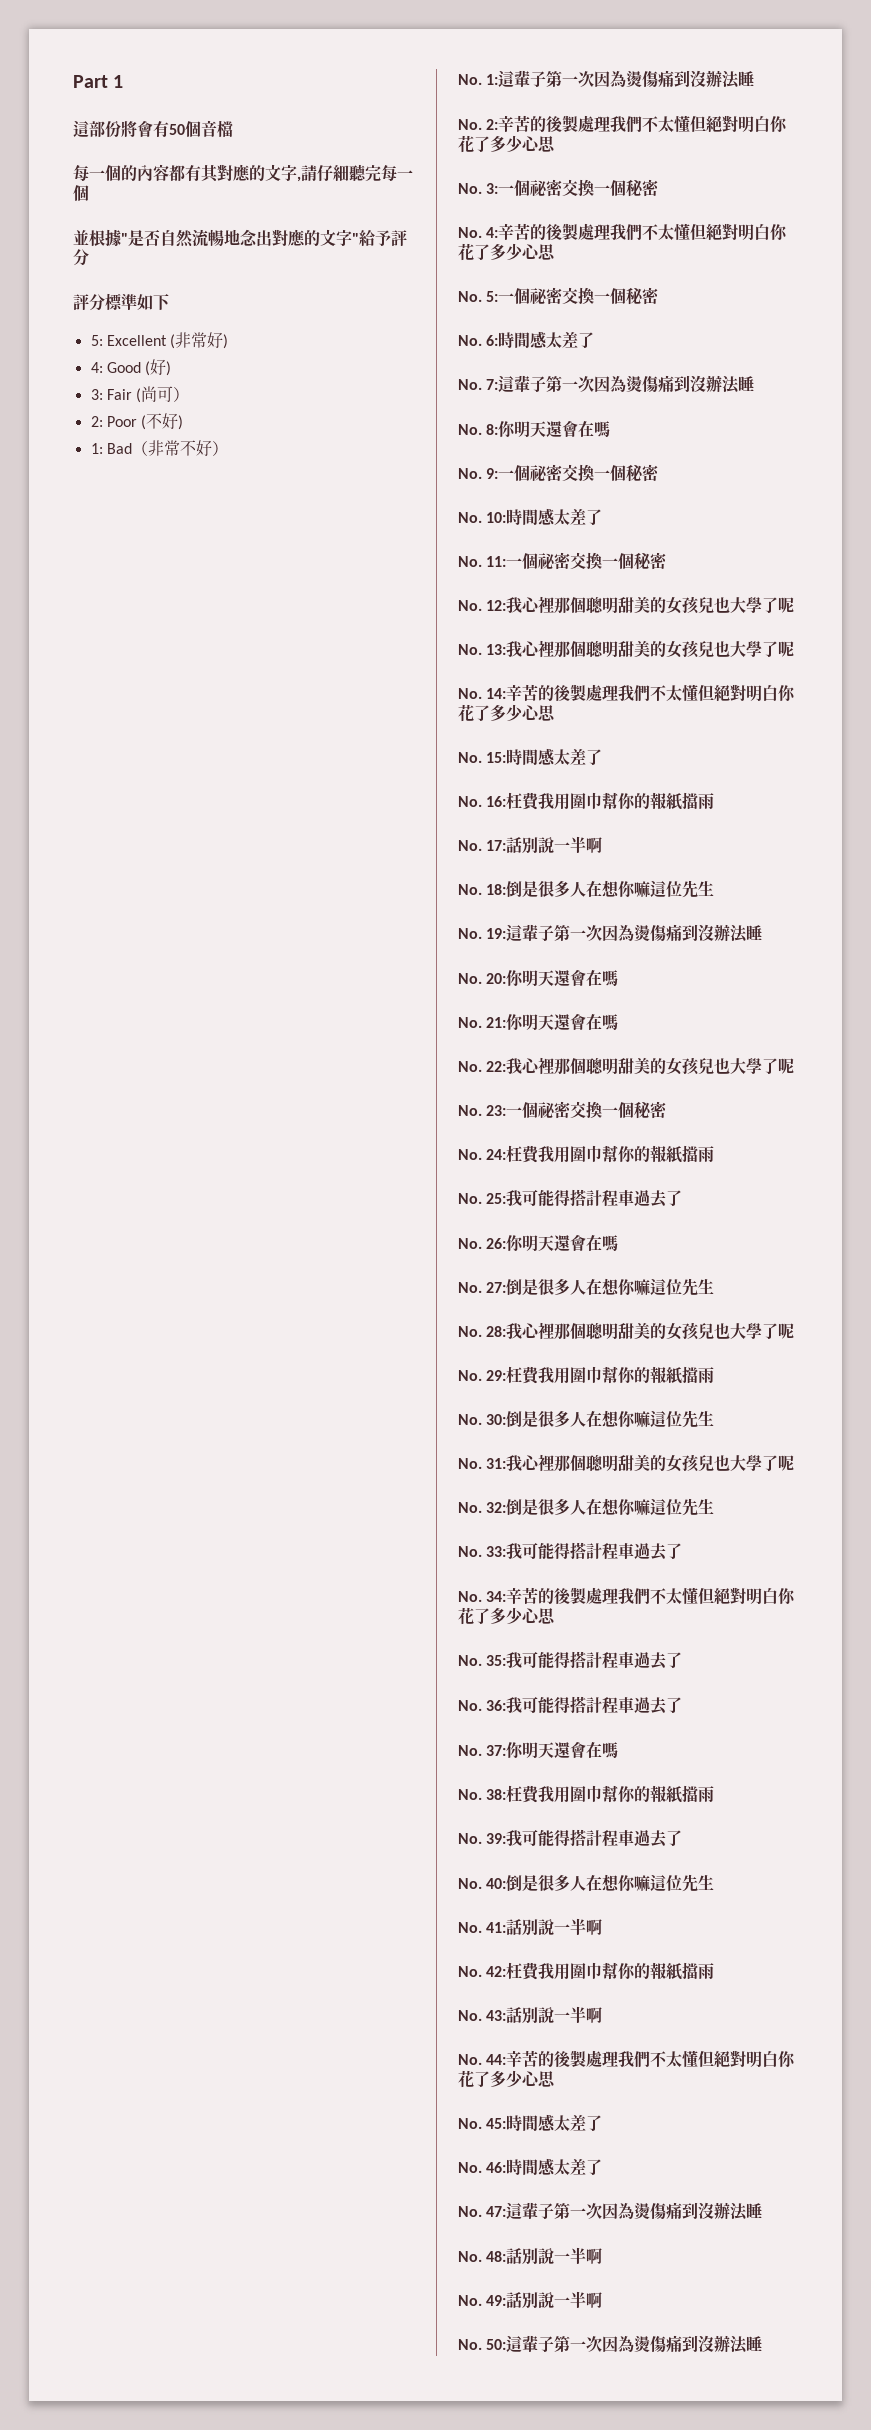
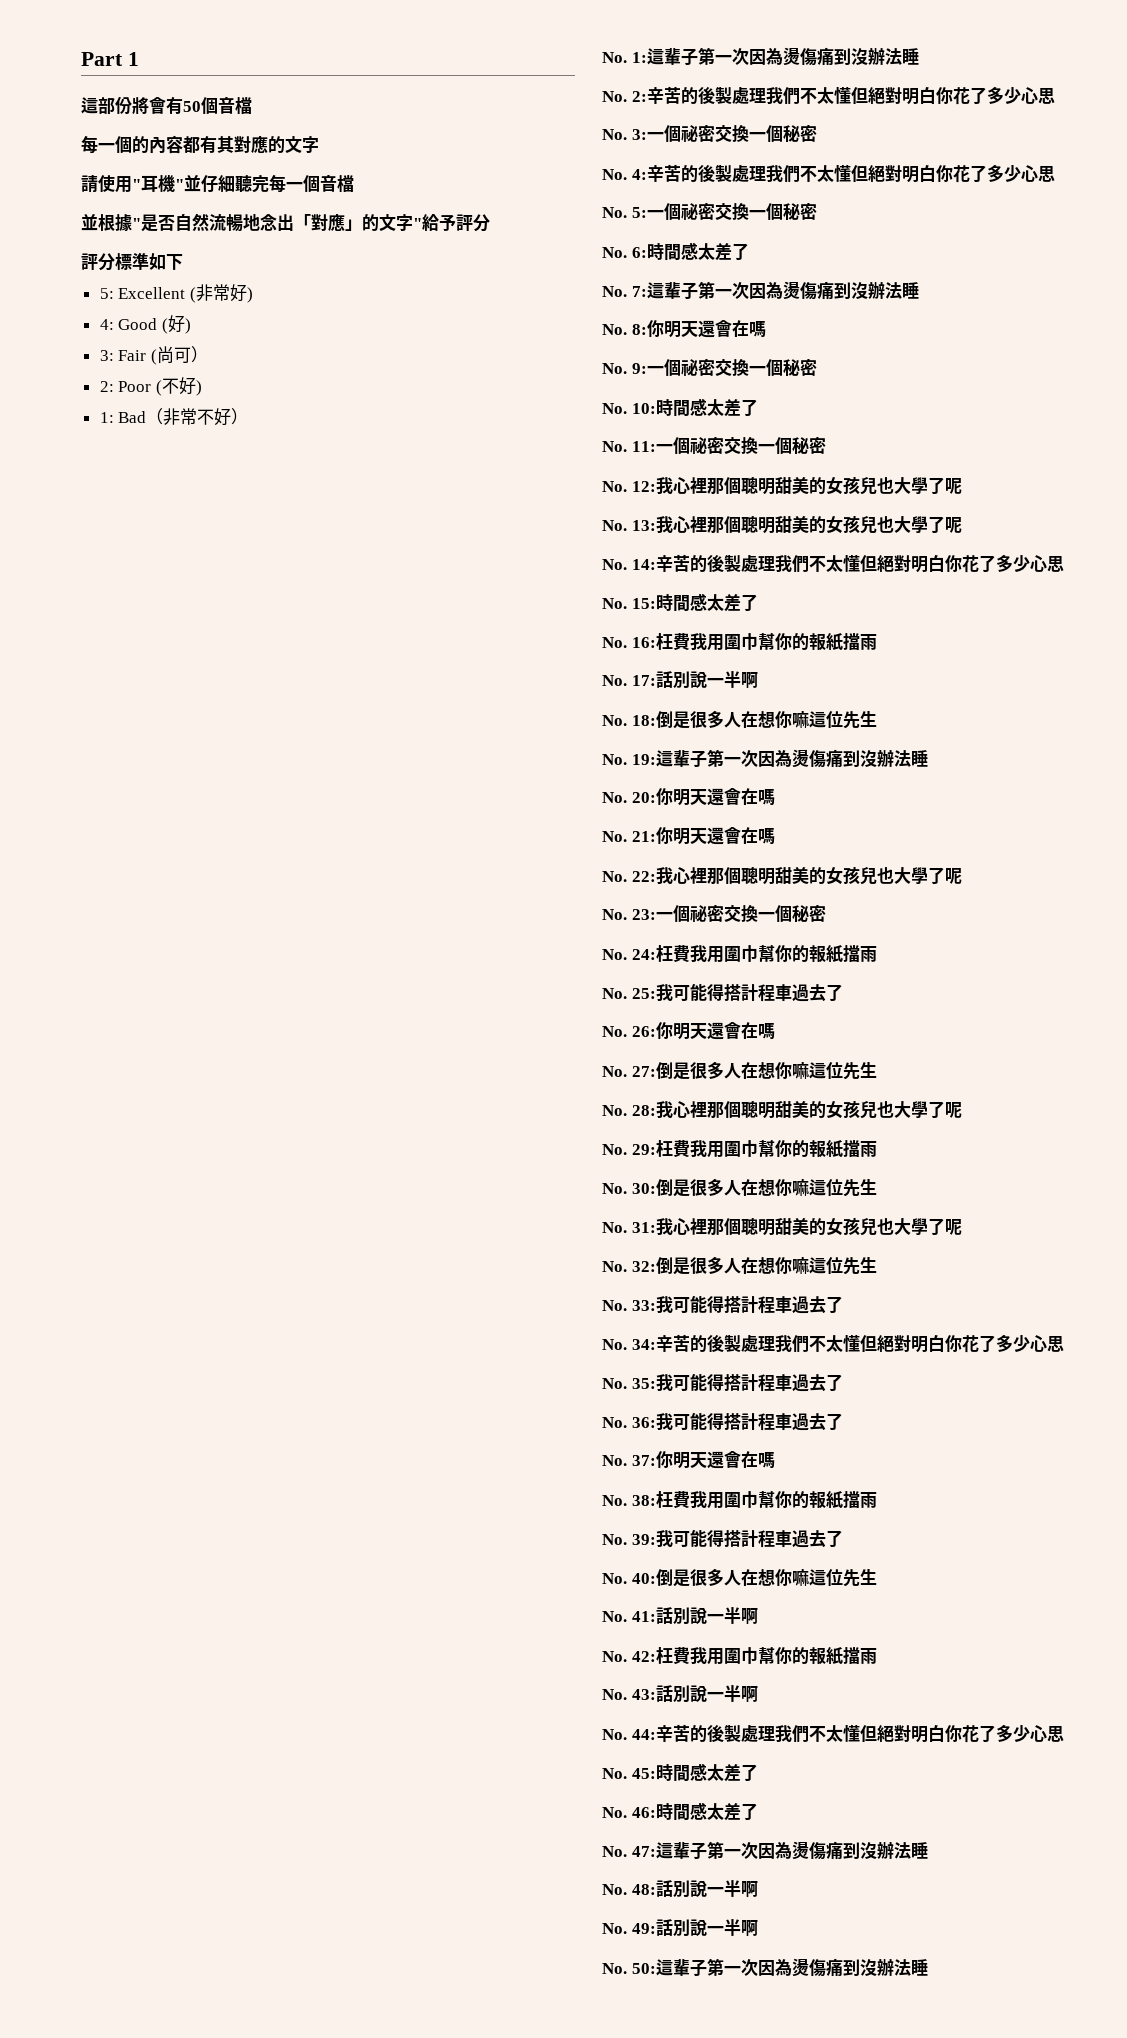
[297,165,317,182] ,請 -> [81,175,201,193] // 請使用"耳機"並
(89, 193) none -> [320,174,354,193] 音檔
[272,229,305,247] 對應 -> [294,214,362,231] 「對應」

